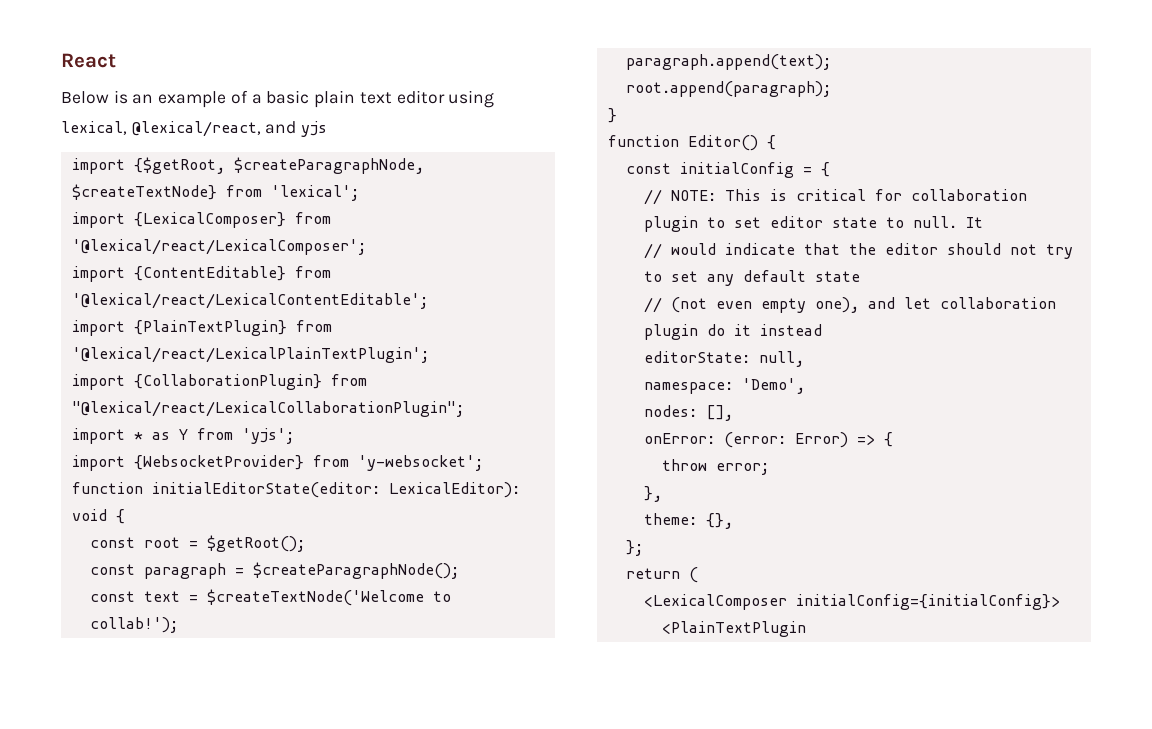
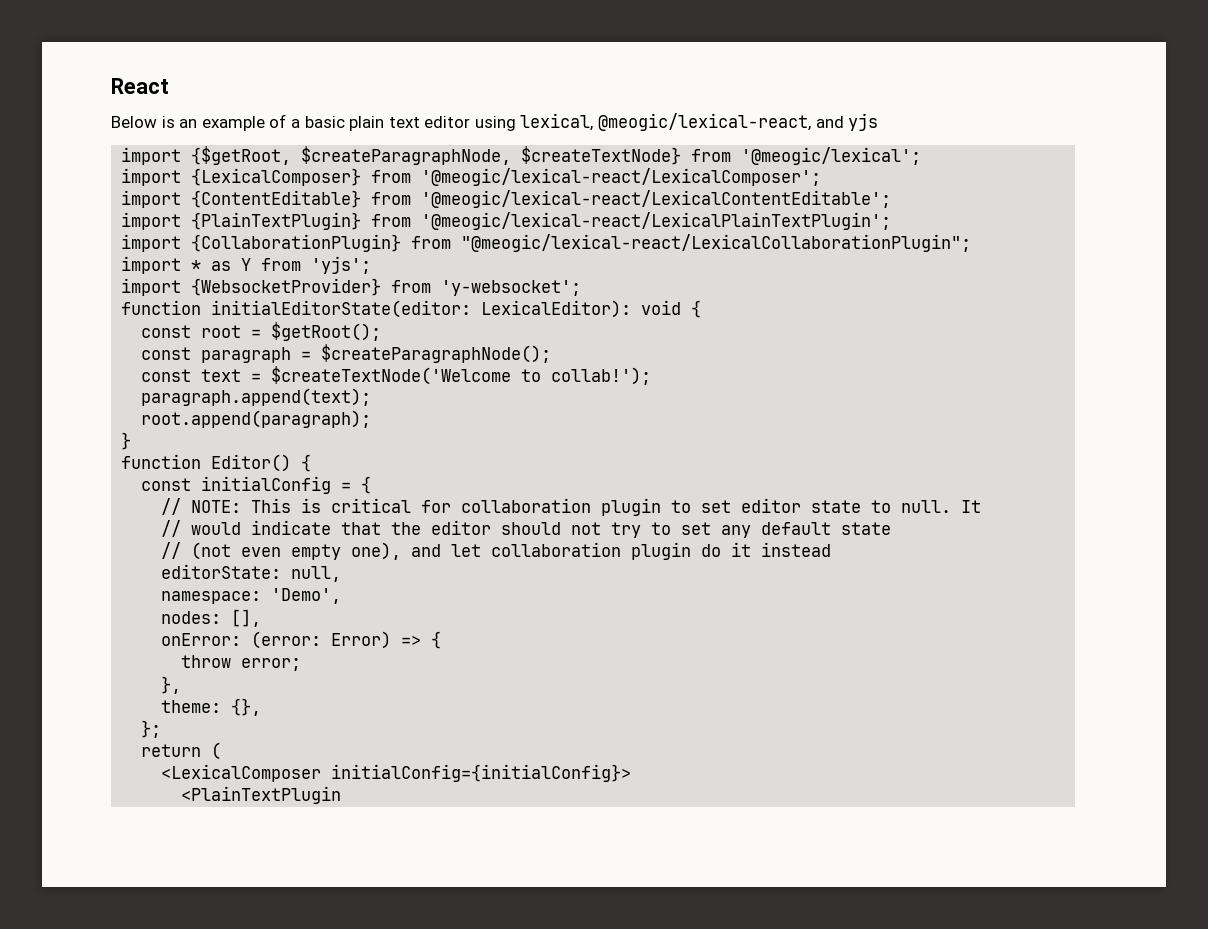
[131,121,261,137] @lexical/react, -> [598,113,812,131] @meogic/lexical-react,
[270,185,359,201] 'lexical'; -> [741,147,922,165] '@meogic/lexical';
[71,239,366,255] '@lexical/react/LexicalComposer'; -> [421,168,822,186] '@meogic/lexical-react/LexicalComposer';
[71,293,428,309] '@lexical/react/LexicalContentEditable'; -> [421,190,892,208] '@meogic/lexical-react/LexicalContentEditable';
[71,347,429,363] '@lexical/react/LexicalPlainTextPlugin'; -> [421,212,892,230] '@meogic/lexical-react/LexicalPlainTextPlugin';
[71,401,464,417] "@lexical/react/LexicalCollaborationPlugin"; -> [461,234,972,252] "@meogic/lexical-react/LexicalCollaborationPlugin";

